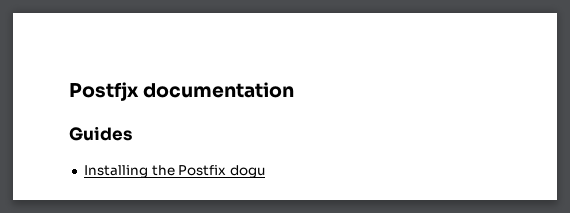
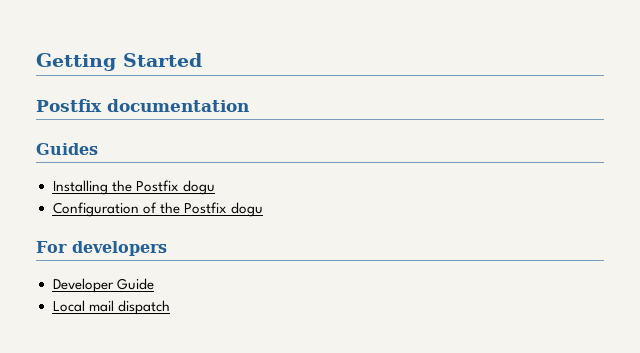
[69,82,139,101] Postfjx -> [36,53,202,71] [36,99,102,112] Getting Started // Postfix
(265, 171) none -> [52,202,263,217] [36,241,167,256] [52,278,154,293] [52,300,170,315] // Configuration of the Postfix dogu // For developers // Developer Guide // Local mail dispatch

